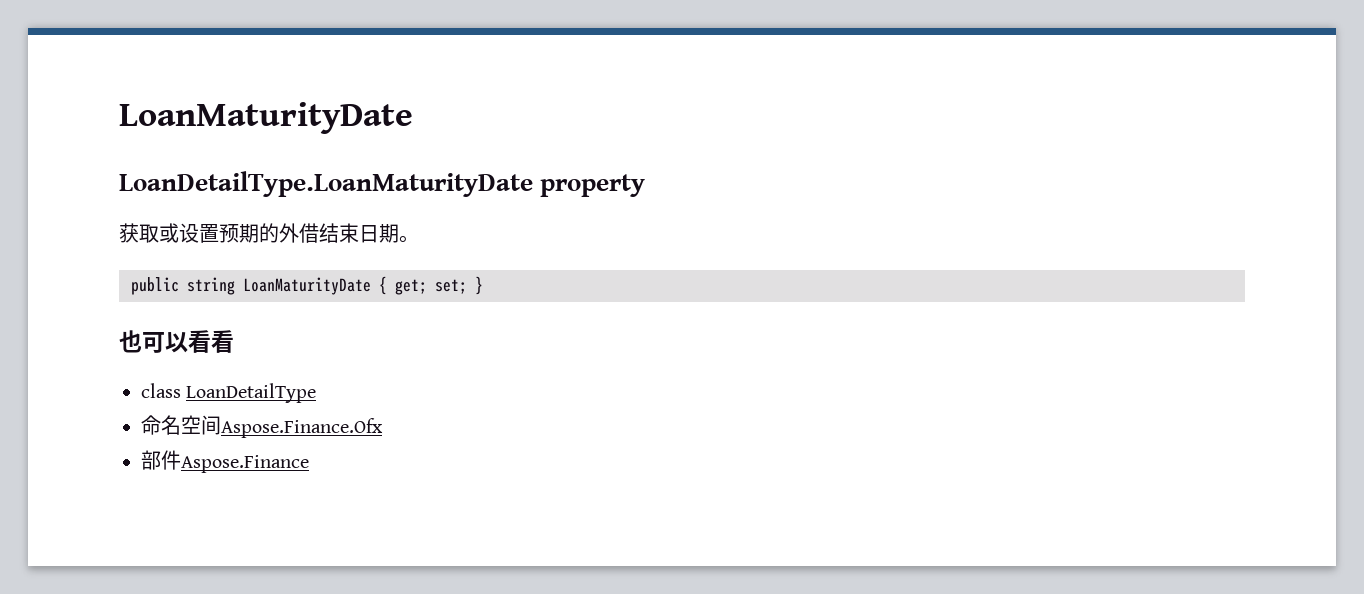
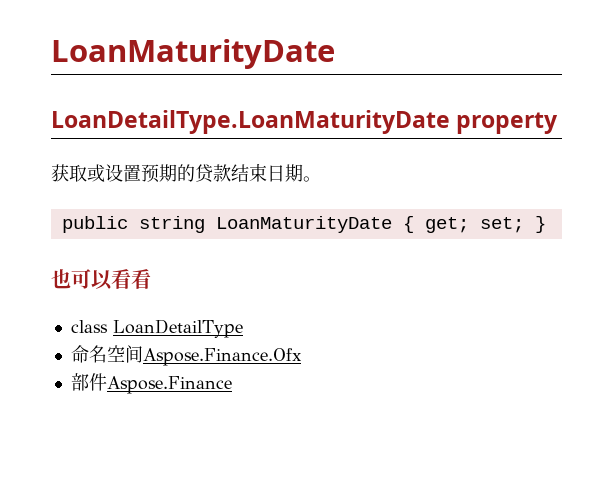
[279,223,319,243] 外借 -> [195,164,231,183] 贷款

